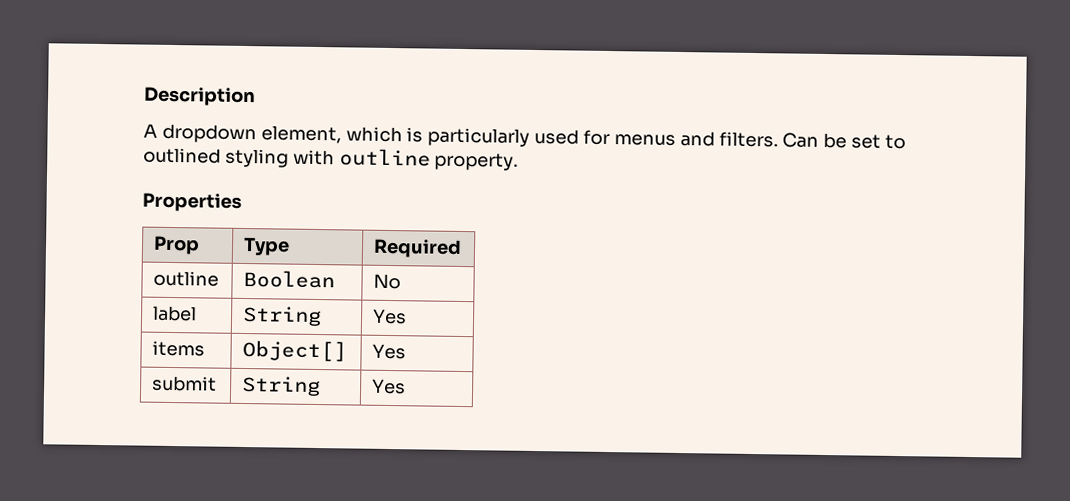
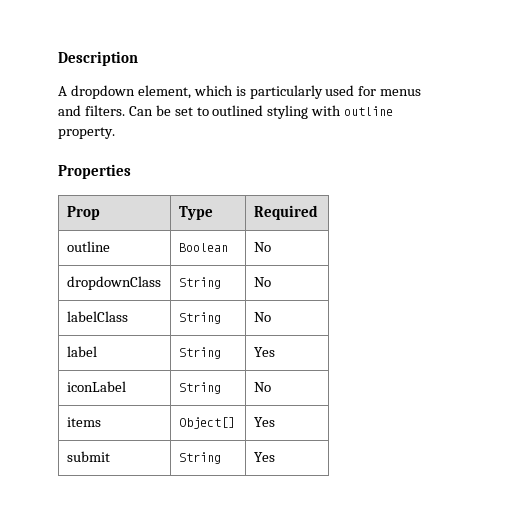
(402, 281) none -> [66,276,161,290] [178,277,221,289] [253,277,271,287] [66,311,128,322] [178,312,221,324] [253,312,271,322] // dropdownClass | String | No // labelClass | String | No
(408, 316) none -> [66,381,126,392] [178,382,221,394] [253,382,271,392] // iconLabel | String | No

